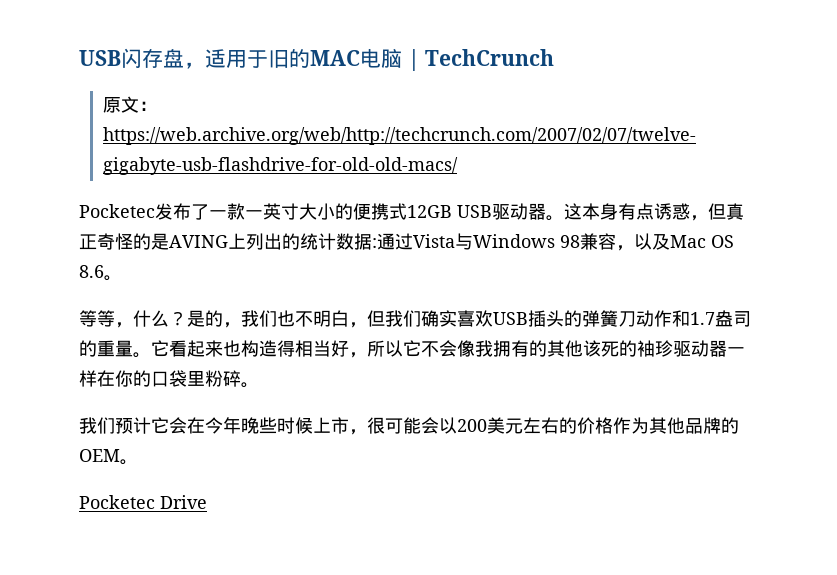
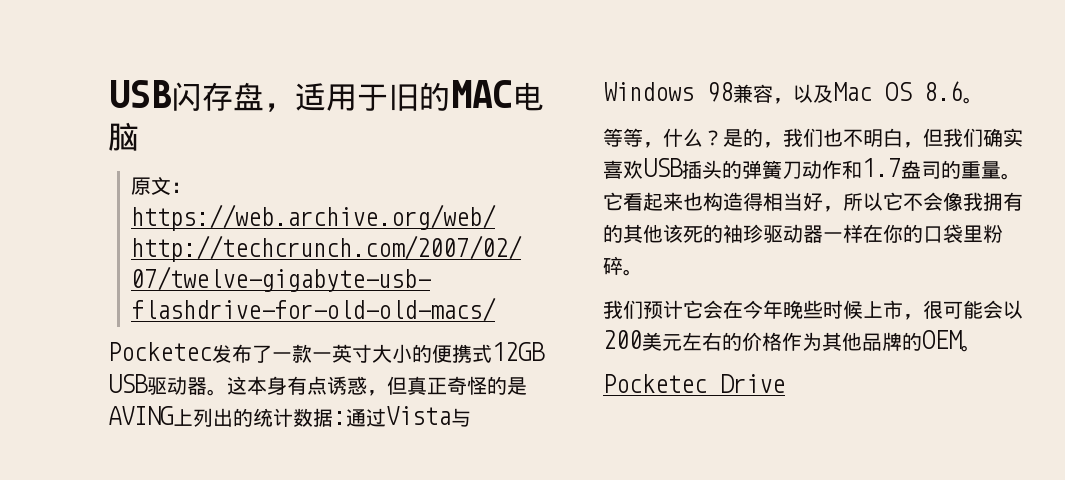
[407,49,555,71] | TechCrunch -> (139, 136) none

